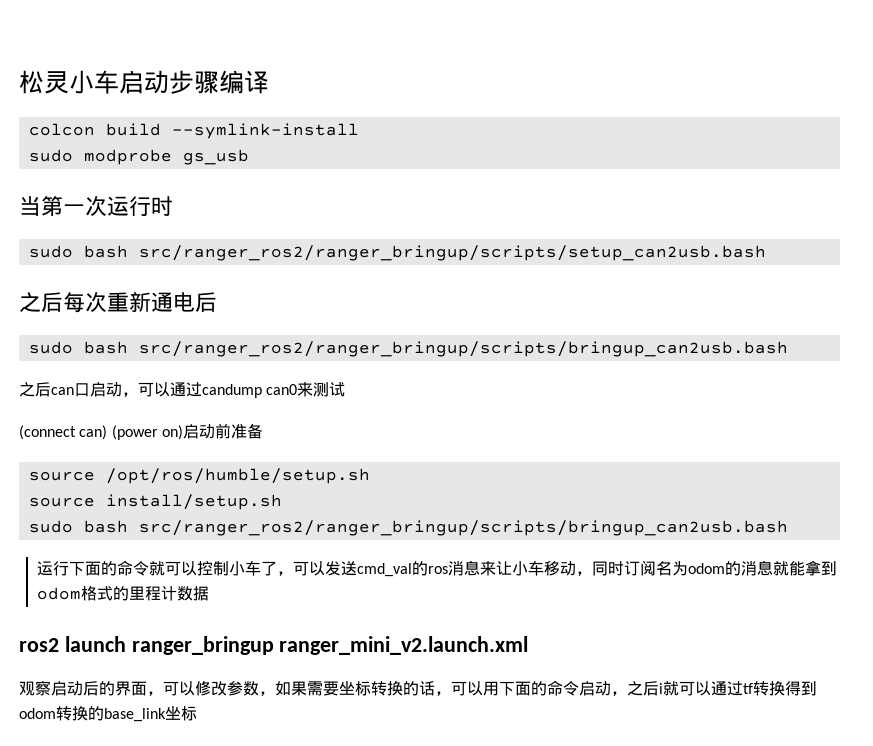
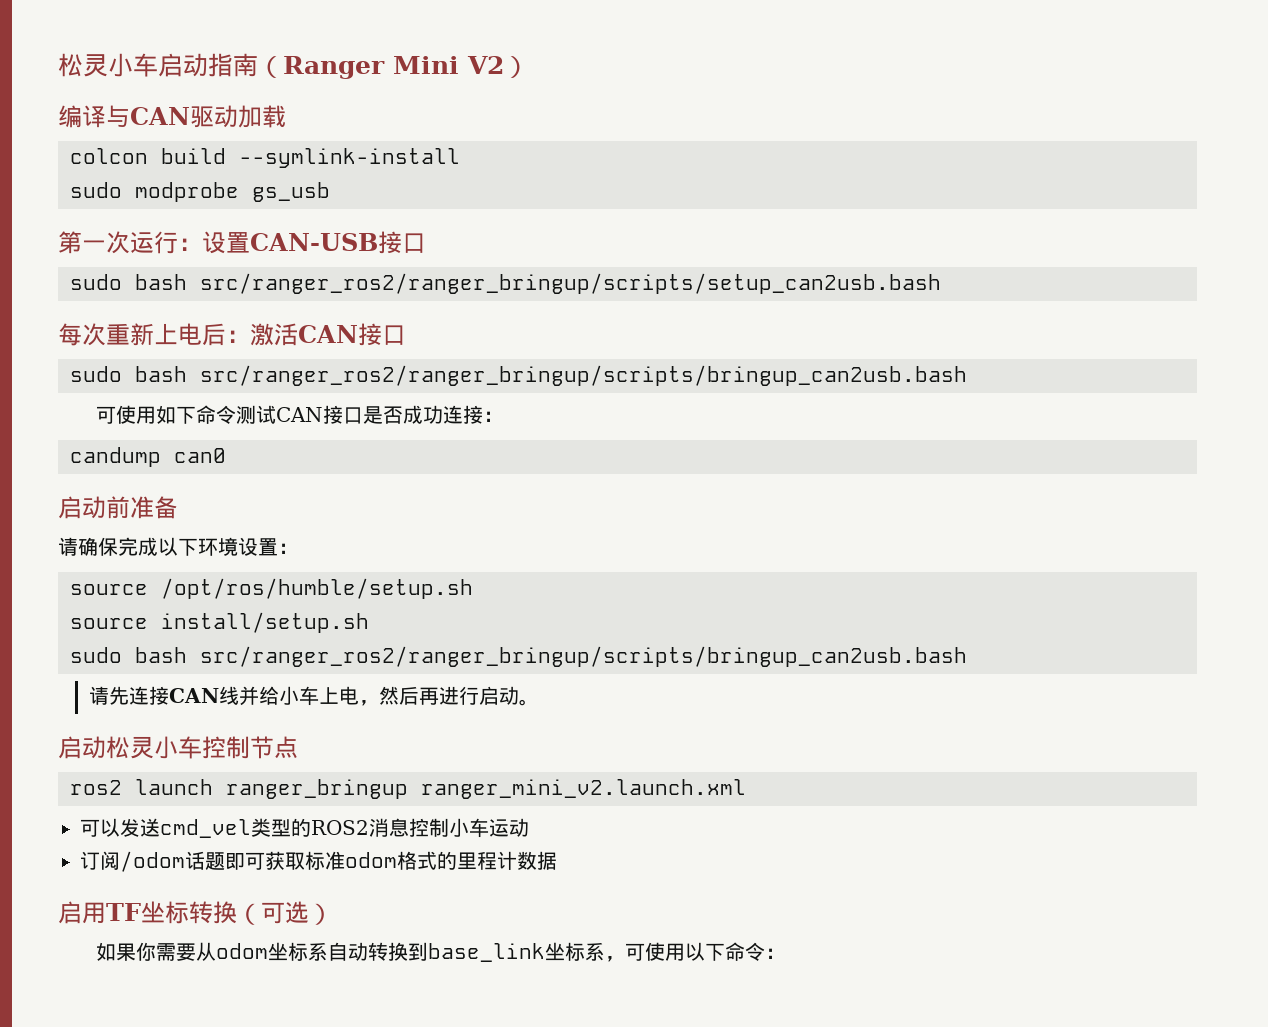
[169,70,269,94] 步骤编译 -> [208,53,530,79] [58,105,286,128] 指南（Ranger Mini V2） // 编译与CAN驱动加载
[19,196,41,216] 当 -> (330, 192) none
[151,196,173,216] 时 -> [178,231,426,254] ：设置CAN-USB接口
[19,292,63,313] 之后 -> (941, 283) none
[151,292,173,312] 通 -> [154,323,178,345] 上
[28,341,788,357] [19,382,346,398] [19,423,263,440] // sudo bash src/ranger_ros2/ranger_bringup/scripts/bringup_can2usb.bash // 之后can口启动，可以通过candump can0来测试 // (connect can) (power on)启动前准备 -> [226,323,406,346] [70,365,967,386] [96,405,504,424] [70,447,226,467] [58,496,178,519] [58,537,298,556] ：激活CAN接口 // sudo bash src/ranger_ros2/ranger_bringup/scripts/bringup_can2usb.bash // 可使用如下命令测试CAN接口是否成功连接： // candump can0 // 启动前准备 // 请确保完成以下环境设置：
[36,560,837,577] 运行下面的命令就可以控制小车了，可以发送cmd_val的ros消息来让小车移动，同时订阅名为odom的消息就能拿到 -> [88,686,539,706] [58,736,298,759] [70,779,746,799] [80,818,529,838] [80,851,345,872] 请先连接CAN线并给小车上电，然后再进行启动。 // 启动松灵小车控制节点 // ros2 launch ranger_bringup ranger_mini_v2.launch.xml // 可以发送cmd_vel类型的ROS2消息控制小车运动 // 订阅/odom话题即可获取标准
[19,636,529,655] [19,680,817,696] [19,706,197,722] ros2 launch ranger_bringup ranger_mini_v2.launch.xml // 观察启动后的界面，可以修改参数，如果需要坐标转换的话，可以用下面的命令启动，之后i就可以通过tf转换得到odom转换的base_link坐标 -> [58,901,333,925] [96,942,786,962] 启用TF坐标转换（可选） // 如果你需要从odom坐标系自动转换到base_link坐标系，可使用以下命令：

